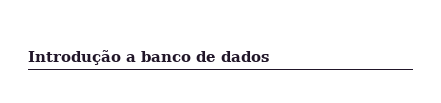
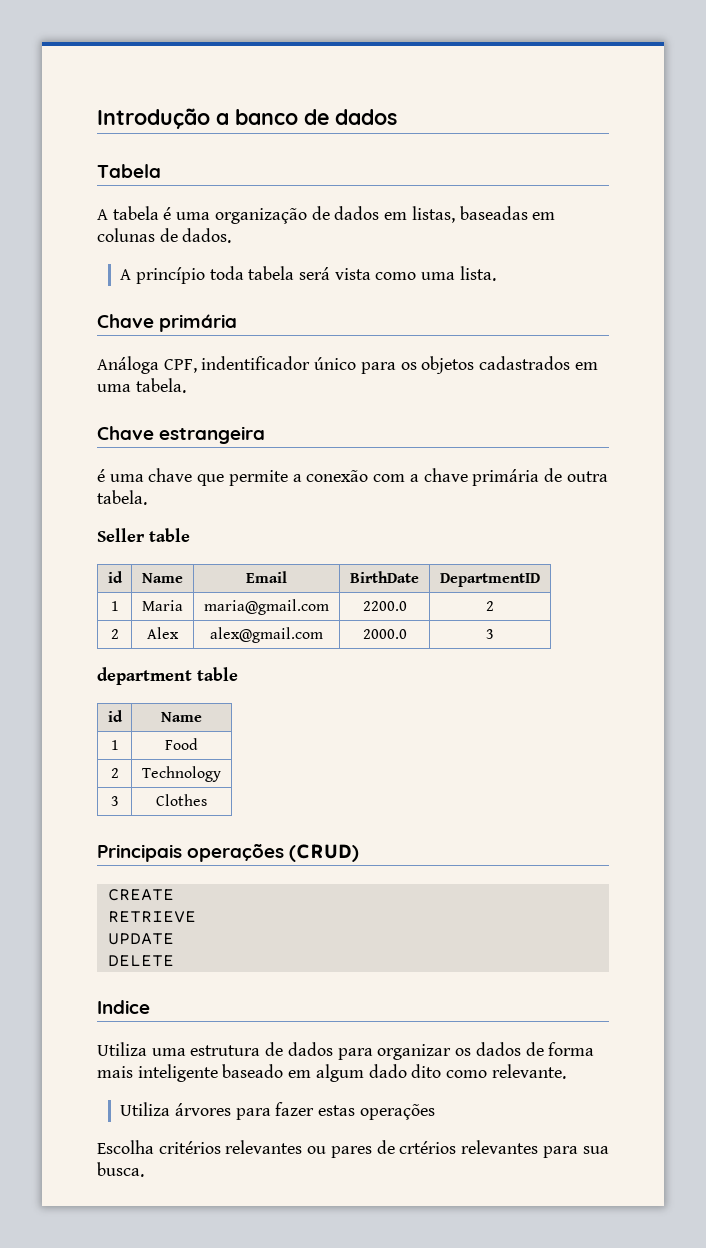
(269, 56) none -> [97,164,161,178] [97,206,556,224] [97,228,232,243] [120,266,496,284] [97,314,238,332] [97,356,598,374] [97,378,186,393] [97,426,266,444] [97,468,608,486] [97,490,147,505] [97,528,190,542] [107,571,123,583] [142,573,183,583] [246,571,287,583] [350,571,419,583] [440,573,540,587] [110,601,119,611] [142,600,183,611] [204,599,329,615] [362,601,407,611] [486,601,494,611] [110,629,119,639] [147,627,179,639] [210,627,323,643] [362,629,407,639] [486,629,494,639] [97,667,238,685] [107,710,123,722] [161,712,202,722] [110,740,119,750] [165,738,198,750] [110,768,119,778] [142,766,221,782] [110,796,119,806] [156,794,207,806] [97,844,360,862] [107,889,174,901] [107,911,196,923] [107,933,174,945] [107,955,174,967] [97,1000,150,1014] [97,1042,595,1060] [97,1064,566,1082] [120,1102,435,1120] [97,1140,609,1158] [97,1162,144,1177] // Tabela // A tabela é uma organização de dados em listas, baseadas em colunas de dados. // A princípio toda tabela será vista como uma lista. // Chave primária // Análoga CPF, indentificador único para os objetos cadastrados em uma tabela. // Chave estrangeira // é uma chave que permite a conexão com a chave primária de outra tabela. // Seller table // id | Name | Email | BirthDate | DepartmentID // 1 | Maria | maria@gmail.com | 2200.0 | 2 // 2 | Alex | alex@gmail.com | 2000.0 | 3 // department table // id | Name // 1 | Food // 2 | Technology // 3 | Clothes // Principais operações (CRUD) // CREATE // RETRIEVE // UPDATE // DELETE // Indice // Utiliza uma estrutura de dados para organizar os dados de forma mais inteligente baseado em algum dado dito como relevante. // Utiliza árvores para fazer estas operações // Escolha critérios relevantes ou pares de crtérios relevantes para sua busca.

